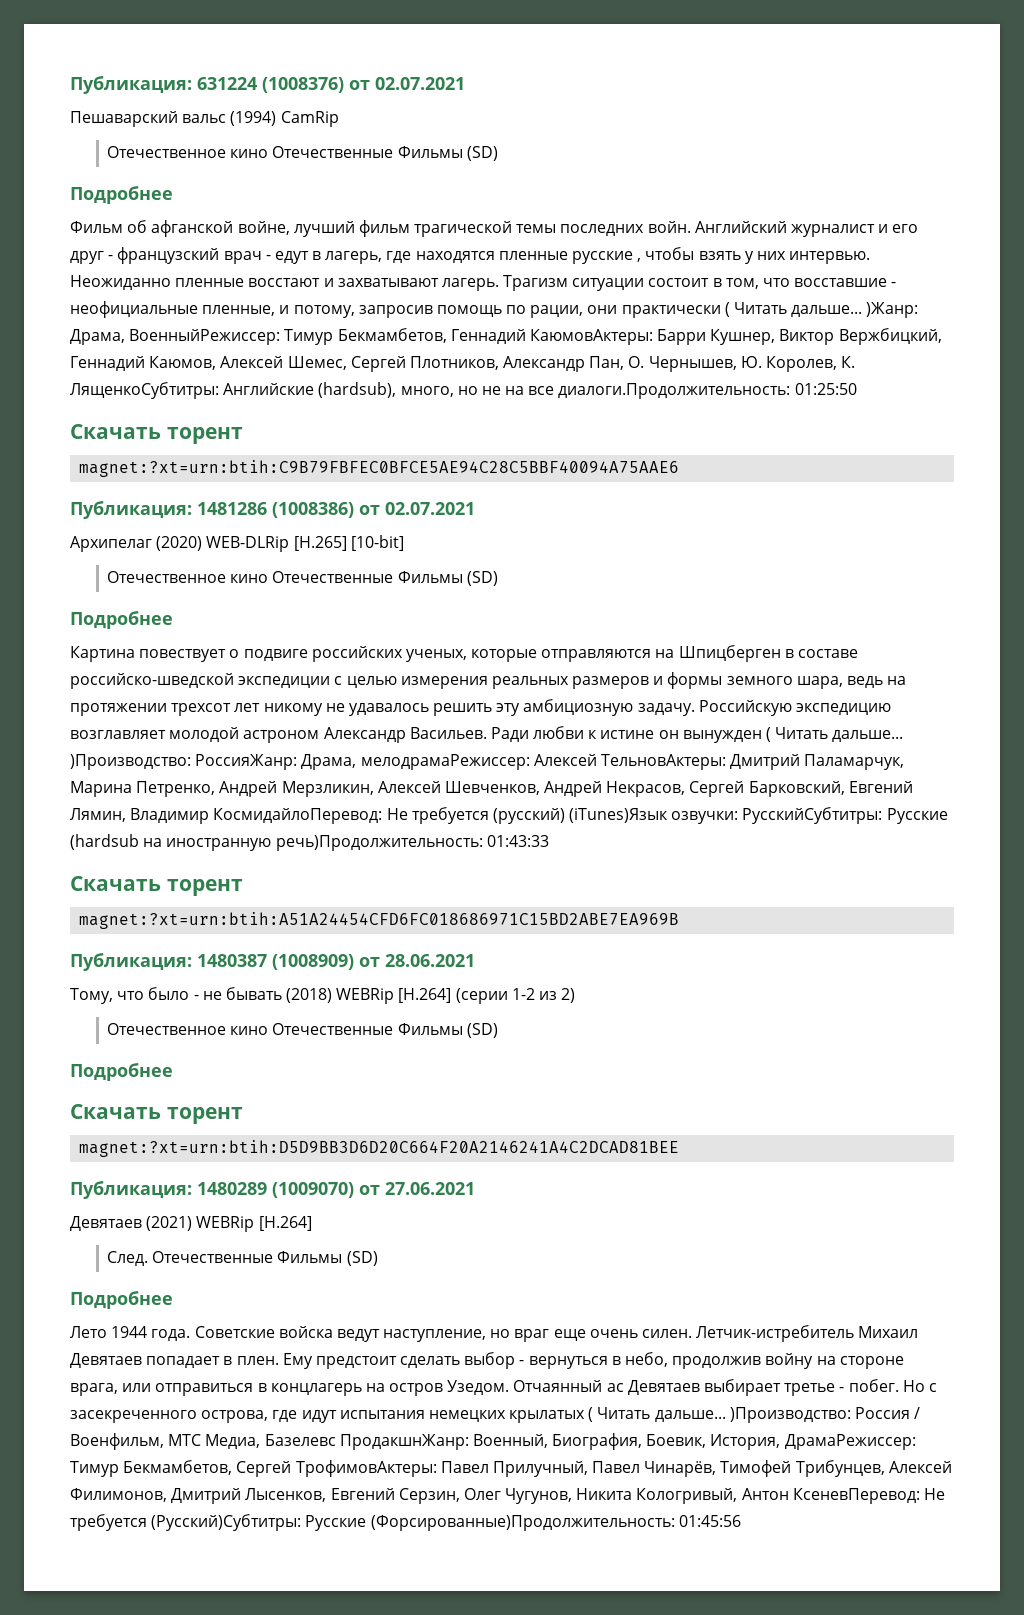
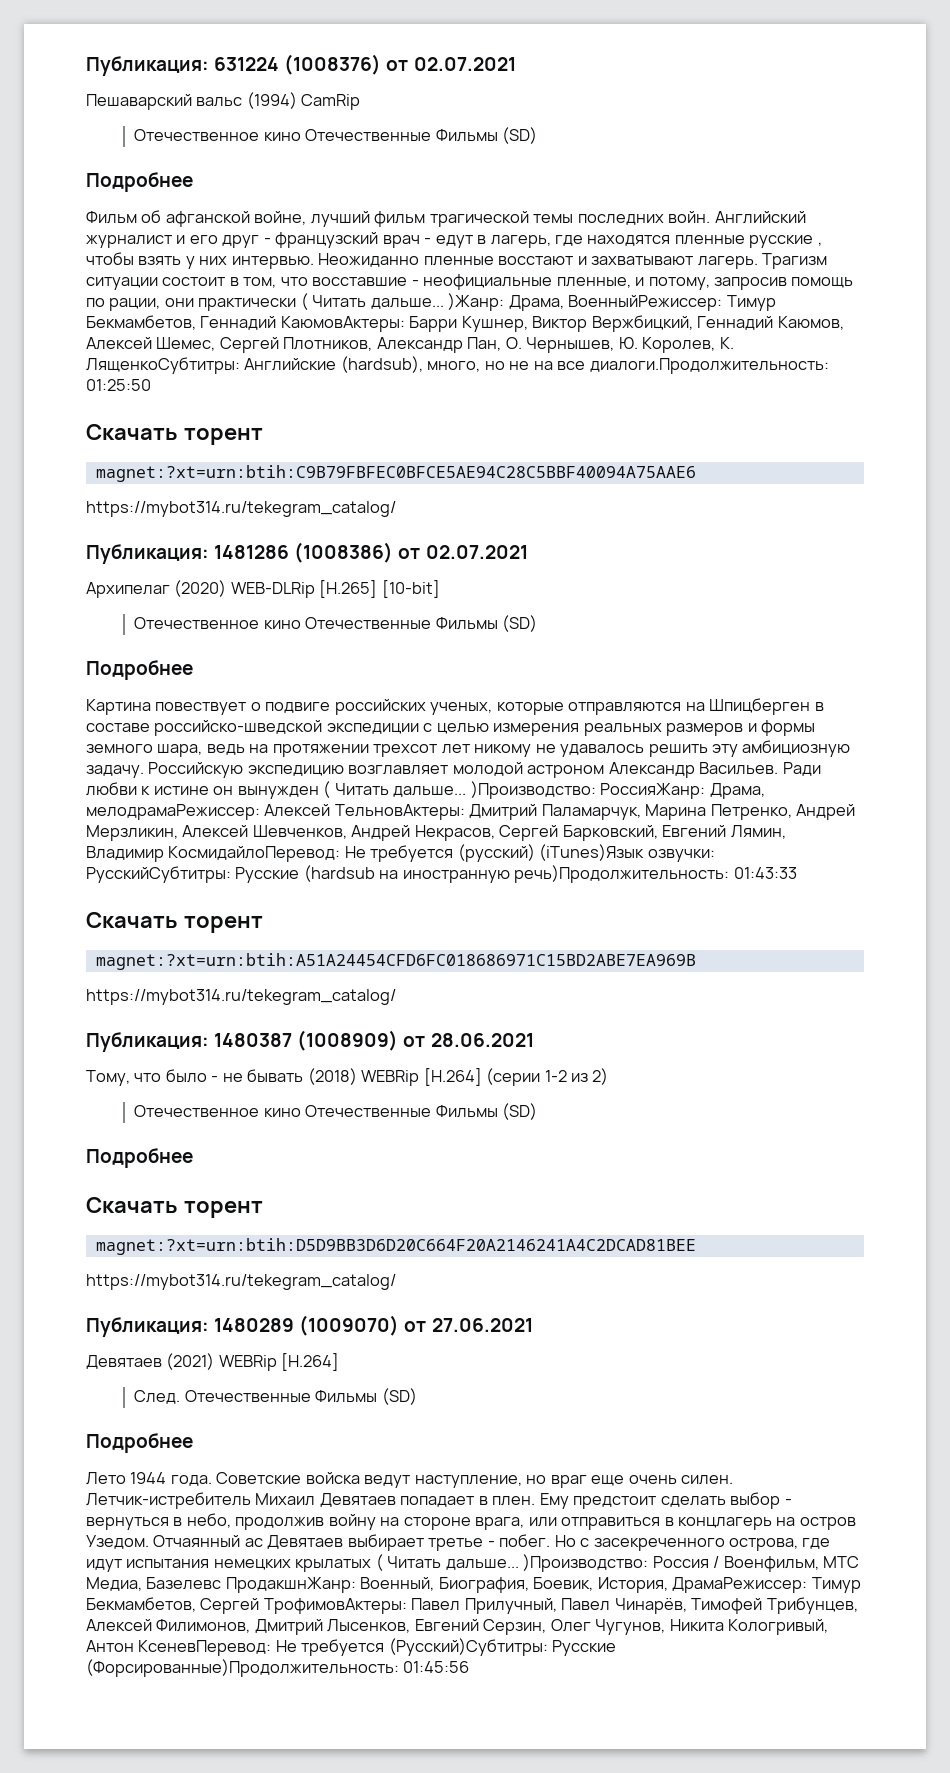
(680, 468) none -> [86,501,396,517] // https://mybot314.ru/tekegram_catalog/
(680, 920) none -> [86,989,396,1005] // https://mybot314.ru/tekegram_catalog/
(680, 1148) none -> [86,1274,396,1290] // https://mybot314.ru/tekegram_catalog/

